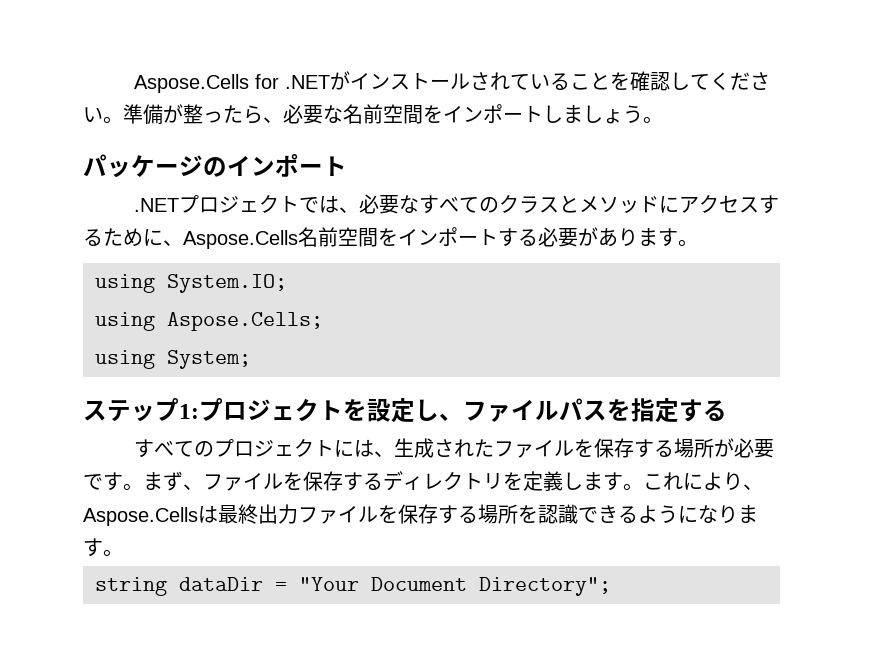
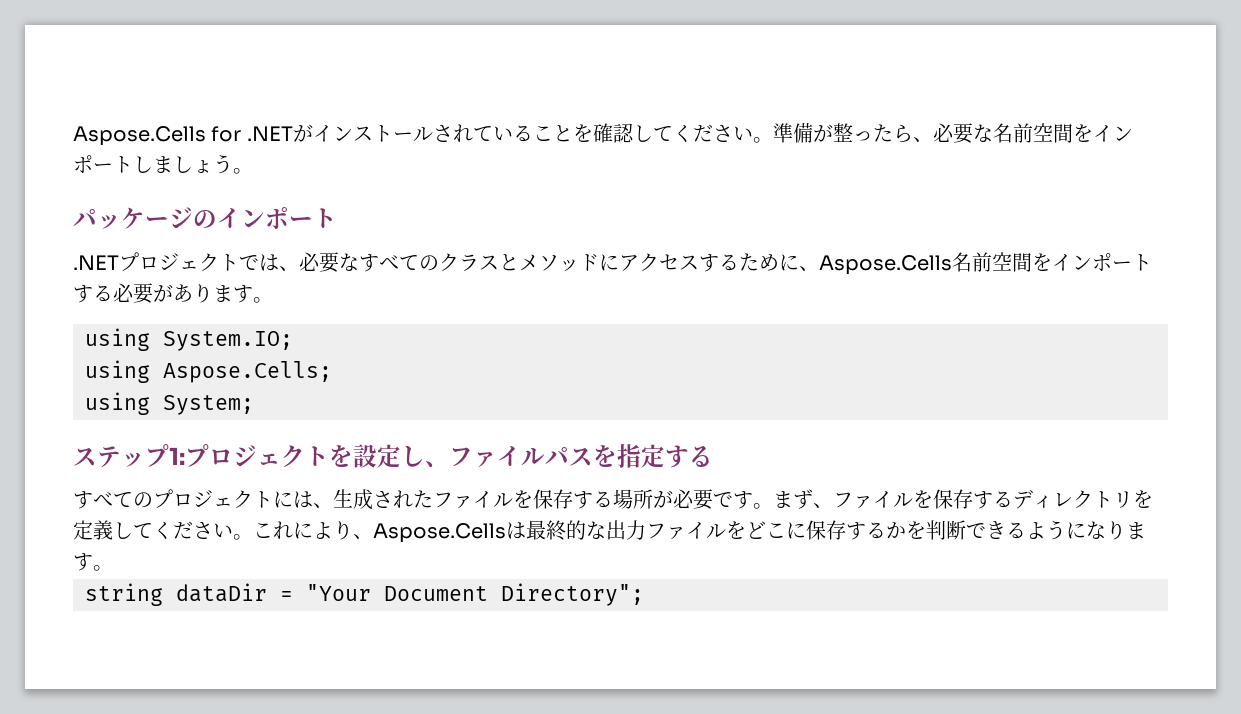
[583,472,623,491] ます -> [133,521,233,539] てください
(258, 514) none -> [566,520,606,540] 的な
[398,504,578,524] 保存する場所を認識 -> [746,520,966,540] どこに保存するかを判断

